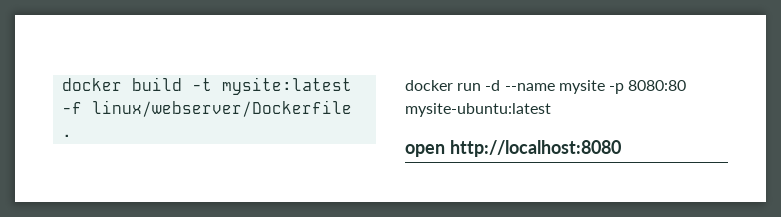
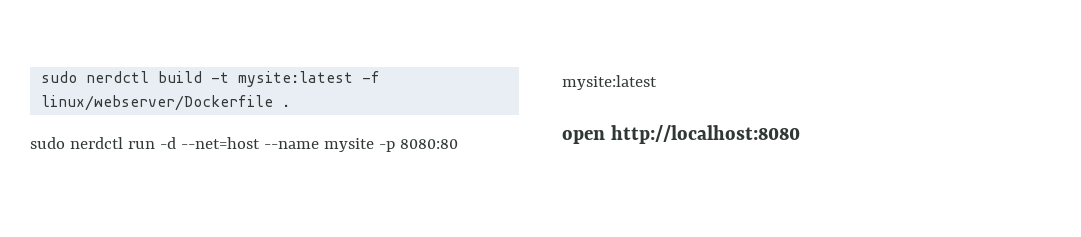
[62,78,123,91] docker -> [41,71,150,83] sudo nerdctl
[405,80,453,91] docker -> [30,137,123,149] sudo nerdctl
(501, 85) none -> [180,137,260,149] --net=host
[405,103,551,117] mysite-ubuntu:latest -> [562,75,657,90] mysite:latest

